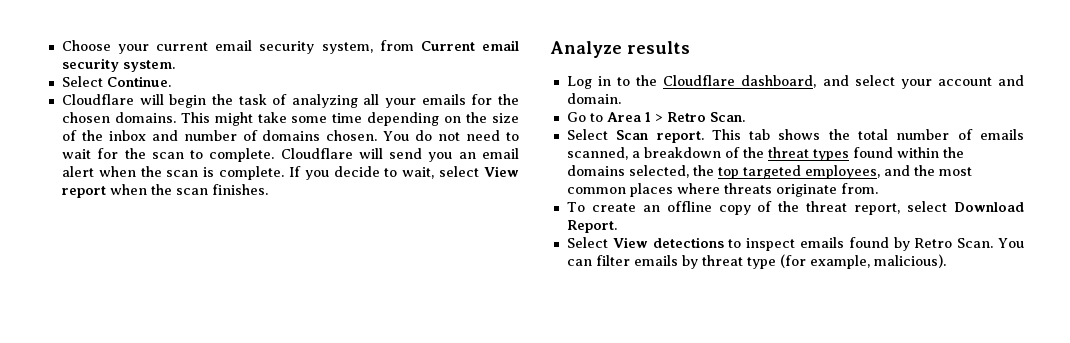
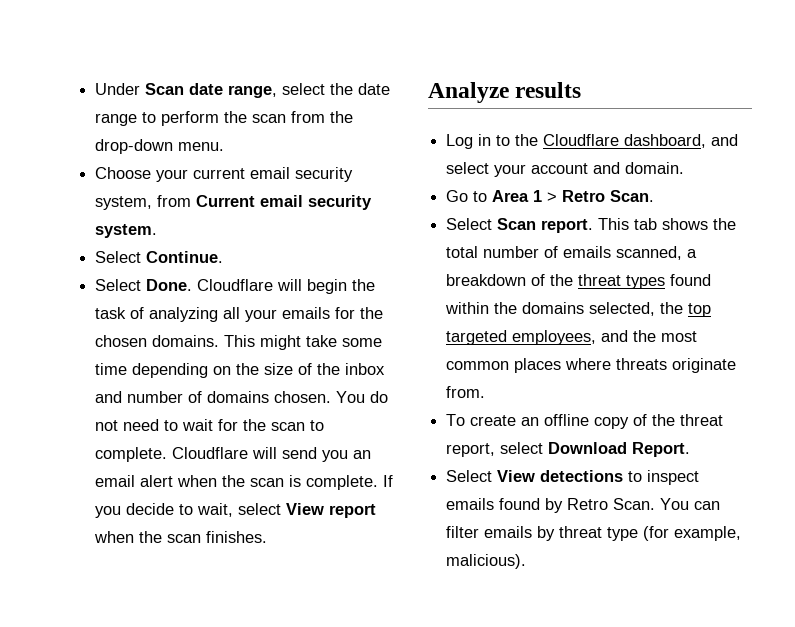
(61, 45) none -> [95,83,391,98] [95,111,354,126] [95,139,225,154] Under Scan date range, select the date range to perform the scan from the drop-down menu. //
(171, 81) none -> [95,279,193,291] Select Done.

